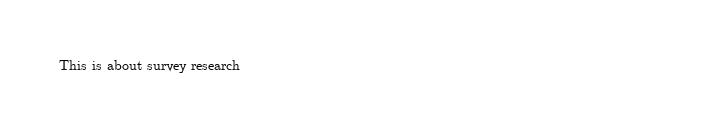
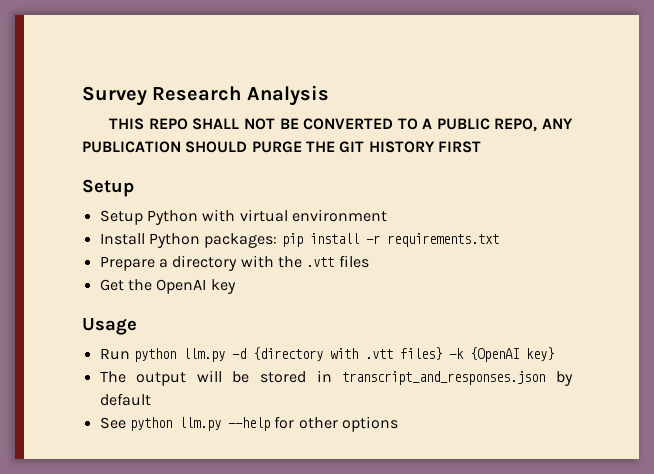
[59,60,240,73] This is about survey research -> [82,85,329,106] [109,118,573,132] [82,141,481,153] [82,179,134,197] [99,209,387,225] [99,233,499,248] [99,255,369,271] [99,279,236,294] [82,318,137,335] [99,347,554,362] [99,370,573,386] [99,393,151,406] [99,416,398,432] Survey Research Analysis // THIS REPO SHALL NOT BE CONVERTED TO A PUBLIC REPO, ANY PUBLICATION SHOULD PURGE THE GIT HISTORY FIRST // Setup // Setup Python with virtual environment // Install Python packages: pip install -r requirements.txt // Prepare a directory with the .vtt files // Get the OpenAI key // Usage // Run python llm.py -d {directory with .vtt files} -k {OpenAI key} // The output will be stored in transcript_and_responses.json by default // See python llm.py --help for other options

